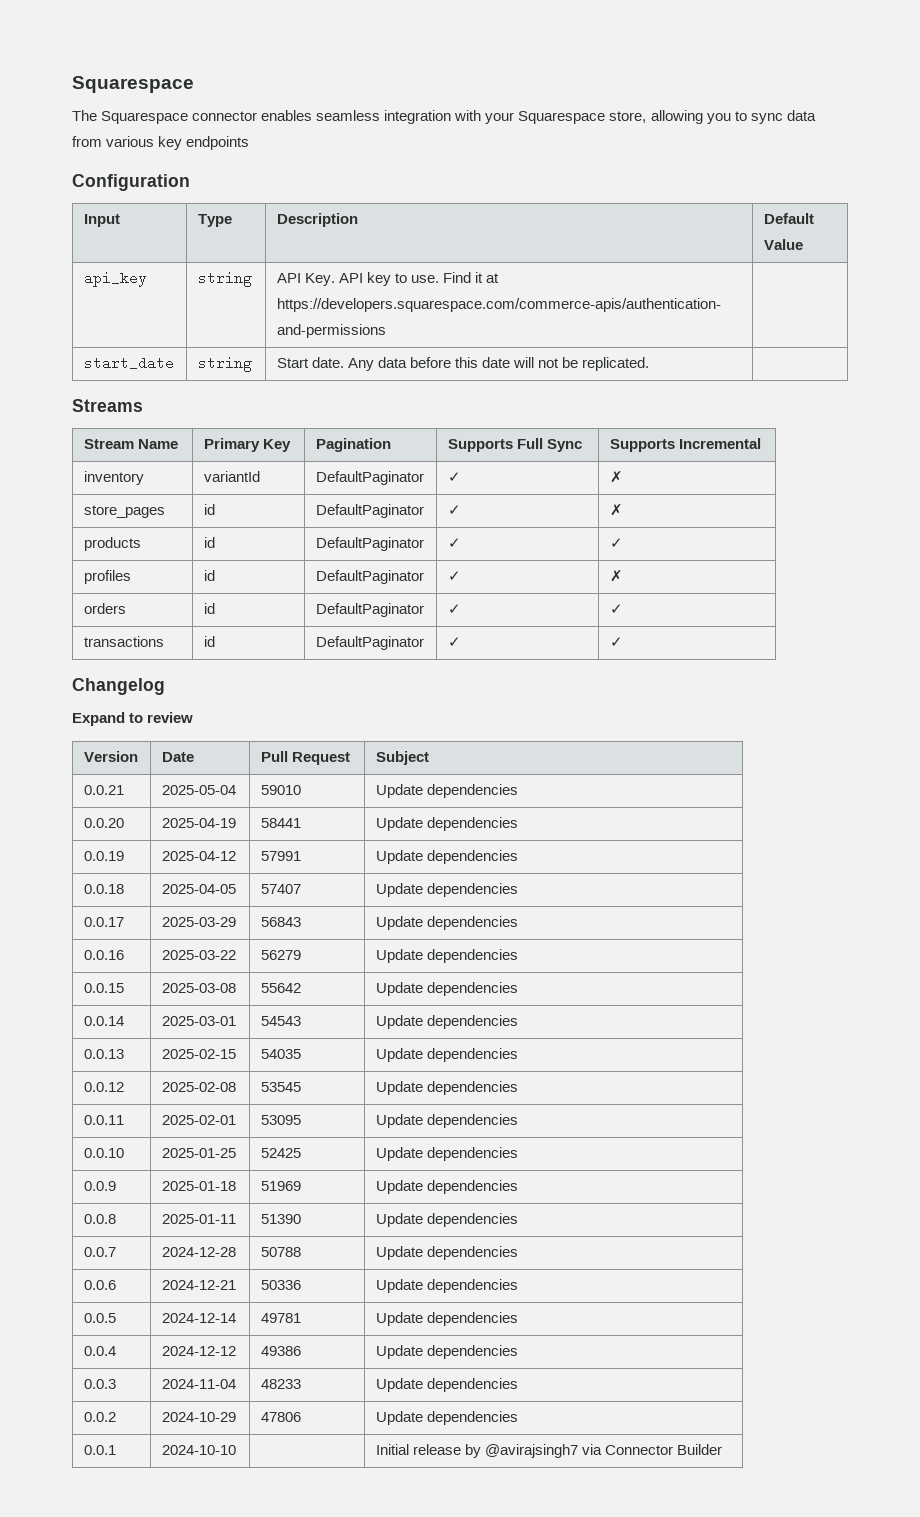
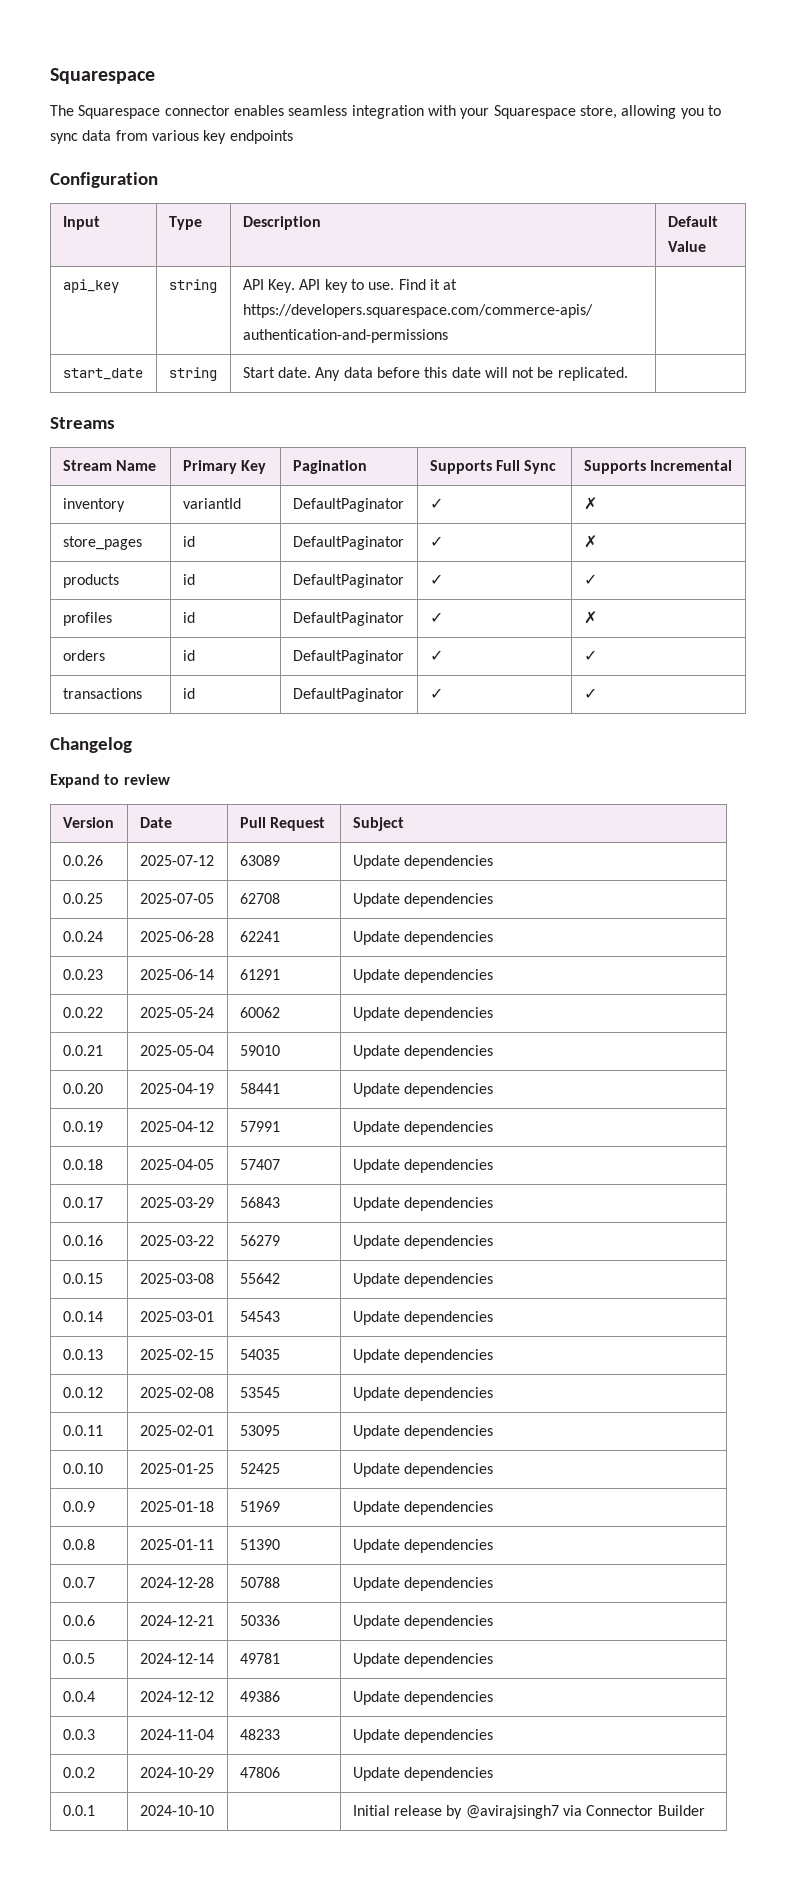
(429, 758) none -> [62,855,103,866] [139,855,214,866] [239,855,280,866] [352,855,493,869] [62,893,103,904] [139,893,214,904] [239,893,280,904] [352,893,493,907] [62,931,103,942] [139,931,214,942] [239,931,280,942] [352,931,493,945] [62,969,103,980] [139,969,214,980] [239,969,280,980] [352,969,493,983] [62,1007,103,1018] [139,1007,214,1018] [239,1007,280,1018] [352,1007,493,1021] // 0.0.26 | 2025-07-12 | 63089 | Update dependencies // 0.0.25 | 2025-07-05 | 62708 | Update dependencies // 0.0.24 | 2025-06-28 | 62241 | Update dependencies // 0.0.23 | 2025-06-14 | 61291 | Update dependencies // 0.0.22 | 2025-05-24 | 60062 | Update dependencies

